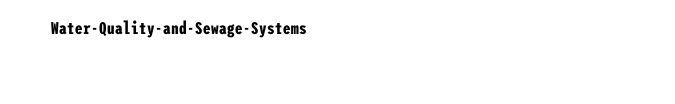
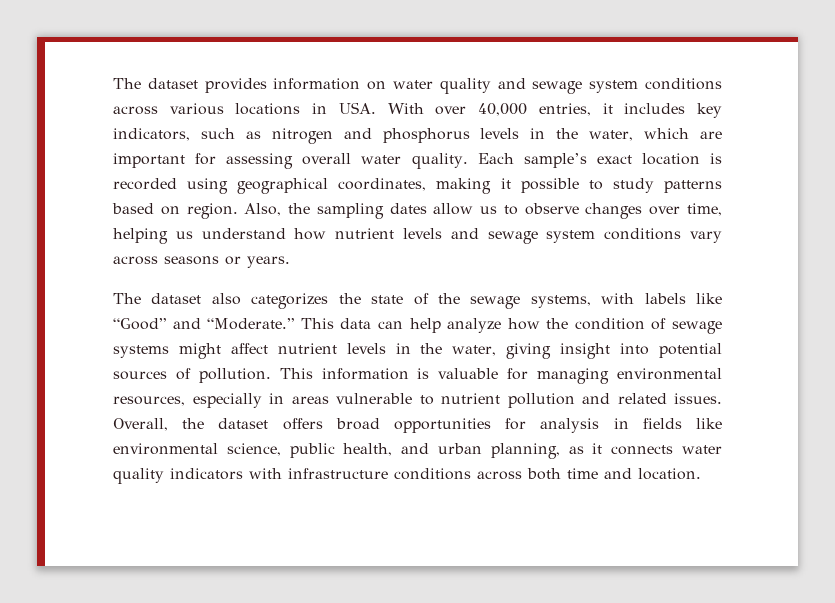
[51,20,307,38] Water-Quality-and-Sewage-Systems -> [113,78,722,94] [113,102,723,118] [113,128,722,144] [113,153,722,169] [113,178,722,194] [112,203,722,219] [113,228,722,244] [113,256,290,268] [113,293,722,309] [113,318,722,334] [113,343,723,359] [113,368,723,384] [113,393,722,408] [113,418,722,433] [113,443,722,459] [113,468,701,484] The dataset provides information on water quality and sewage system conditions across various locations in USA. With over 40,000 entries, it includes key indicators, such as nitrogen and phosphorus levels in the water, which are important for assessing overall water quality. Each sample’s exact location is recorded using geographical coordinates, making it possible to study patterns based on region. Also, the sampling dates allow us to observe changes over time, helping us understand how nutrient levels and sewage system conditions vary across seasons or years. // The dataset also categorizes the state of the sewage systems, with labels like “Good” and “Moderate.” This data can help analyze how the condition of sewage systems might affect nutrient levels in the water, giving insight into potential sources of pollution. This information is valuable for managing environmental resources, especially in areas vulnerable to nutrient pollution and related issues. Overall, the dataset offers broad opportunities for analysis in fields like environmental science, public health, and urban planning, as it connects water quality indicators with infrastructure conditions across both time and location.

